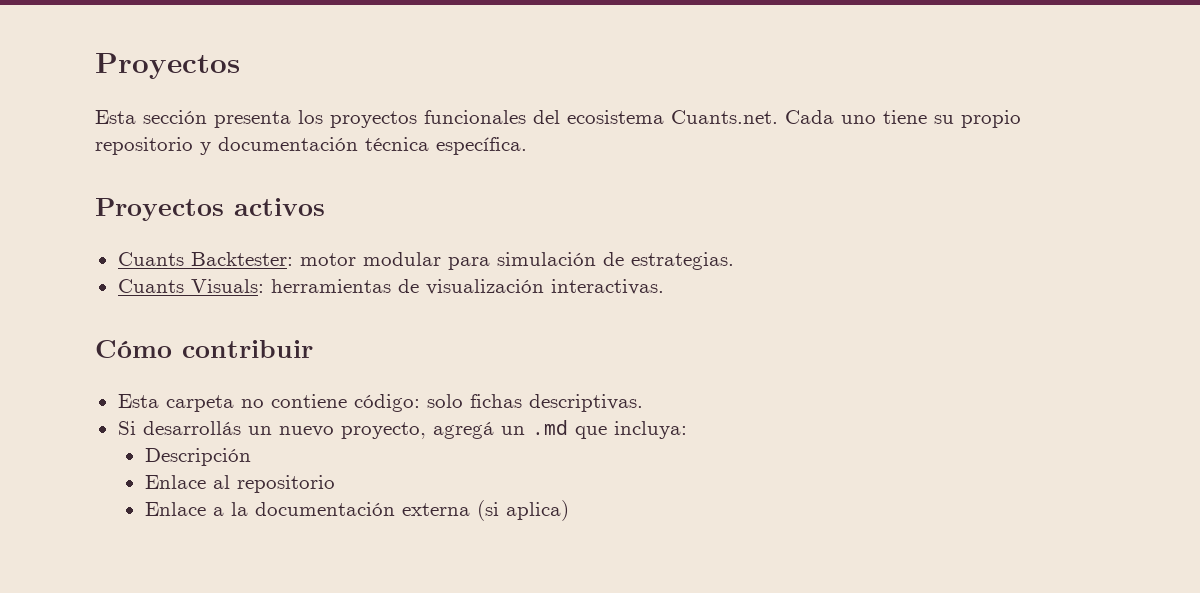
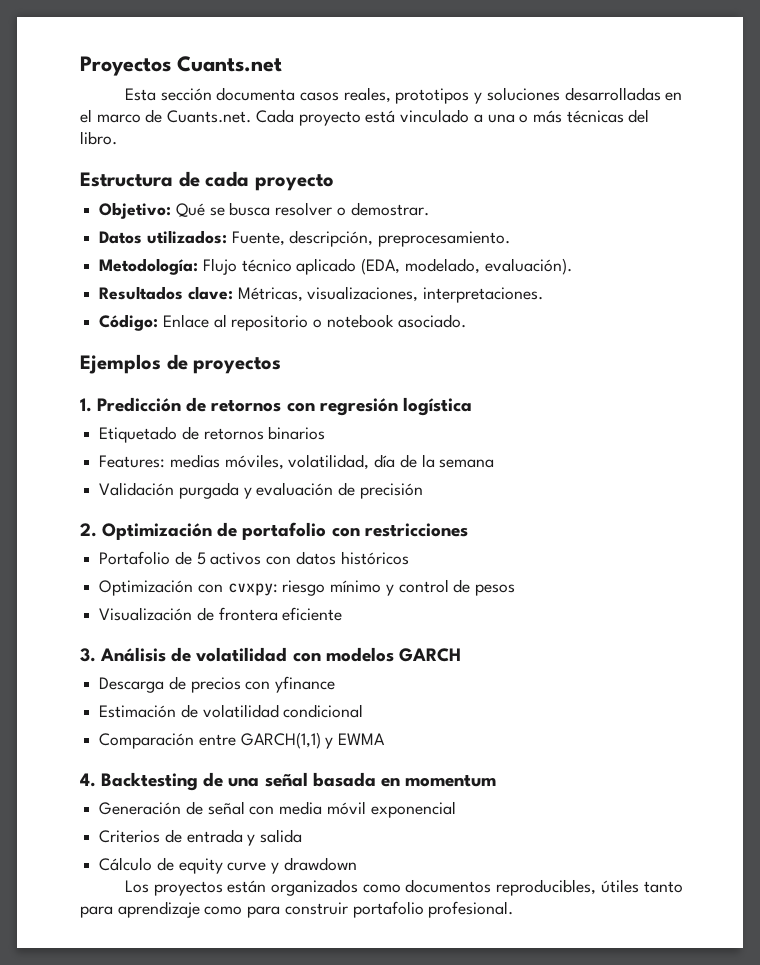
[95,53,240,79] Proyectos -> [80,56,282,76] Proyectos Cuants.net
[214,110,1021,128] [95,137,527,155] [95,198,325,221] [117,252,734,270] [117,279,664,295] [95,340,313,358] [117,394,643,412] [117,420,687,439] [144,448,251,466] [144,475,335,493] [144,500,569,521] presenta los proyectos funcionales del ecosistema Cuants.net. Cada uno tiene su propio repositorio y documentación técnica específica. // Proyectos activos // Cuants Backtester: motor modular para simulación de estrategias. // Cuants Visuals: herramientas de visualización interactivas. // Cómo contribuir // Esta carpeta no contiene código: solo fichas descriptivas. // Si desarrollás un nuevo proyecto, agregá un .md que incluya: // Descripción // Enlace al repositorio // Enlace a la documentación externa (si aplica) -> [216,87,683,104] [80,109,650,126] [80,131,117,145] [80,171,334,191] [99,202,429,219] [99,230,511,247] [99,258,572,275] [99,286,544,303] [99,314,466,331] [80,354,282,374] [80,397,472,416] [99,426,326,443] [99,454,495,470] [99,482,423,499] [80,522,468,540] [99,551,409,565] [99,579,516,596] [99,607,343,621] [80,647,461,662] [99,676,336,693] [99,704,364,718] [99,732,386,749] [80,772,496,791] [99,801,456,818] [99,829,303,846] [99,857,357,874] [124,879,683,896] [80,901,514,918] documenta casos reales, prototipos y soluciones desarrolladas en el marco de Cuants.net. Cada proyecto está vinculado a una o más técnicas del libro. // Estructura de cada proyecto // Objetivo: Qué se busca resolver o demostrar. // Datos utilizados: Fuente, descripción, preprocesamiento. // Metodología: Flujo técnico aplicado (EDA, modelado, evaluación). // Resultados clave: Métricas, visualizaciones, interpretaciones. // Código: Enlace al repositorio o notebook asociado. // Ejemplos de proyectos // 1. Predicción de retornos con regresión logística // Etiquetado de retornos binarios // Features: medias móviles, volatilidad, día de la semana // Validación purgada y evaluación de precisión // 2. Optimización de portafolio con restricciones // Portafolio de 5 activos con datos históricos // Optimización con cvxpy: riesgo mínimo y control de pesos // Visualización de frontera eficiente // 3. Análisis de volatilidad con modelos GARCH // Descarga de precios con yfinance // Estimación de volatilidad condicional // Comparación entre GARCH(1,1) y EWMA // 4. Backtesting de una señal basada en momentum // Generación de señal con media móvil exponencial // Criterios de entrada y salida // Cálculo de equity curve y drawdown // Los proyectos están organizados como documentos reproducibles, útiles tanto para aprendizaje como para construir portafolio profesional.

